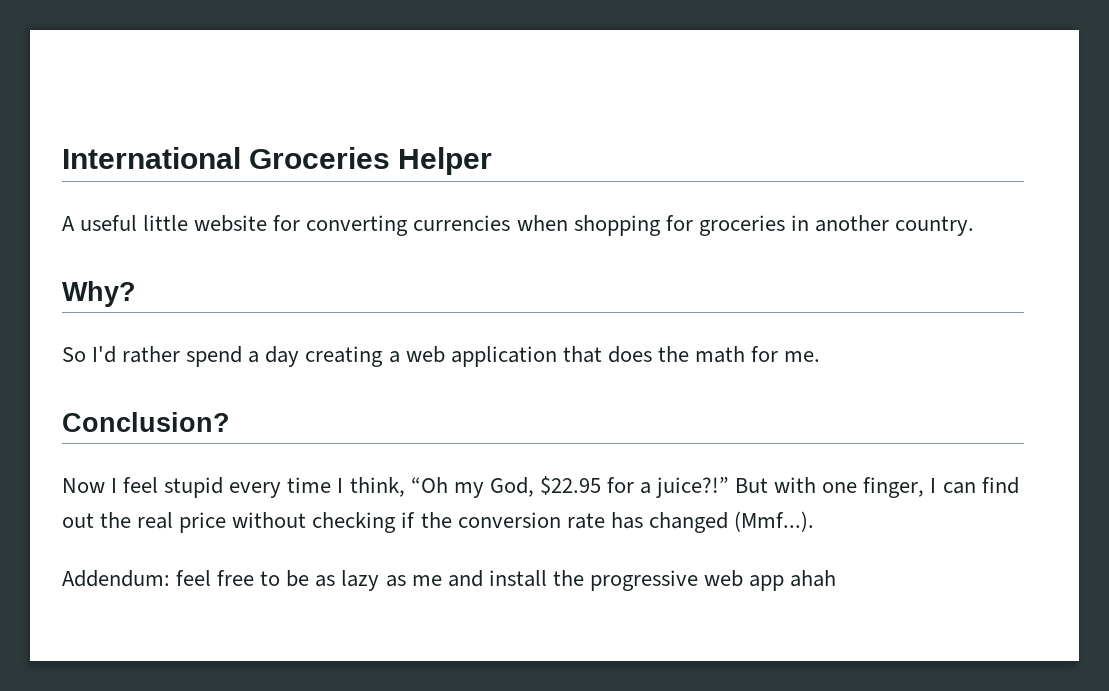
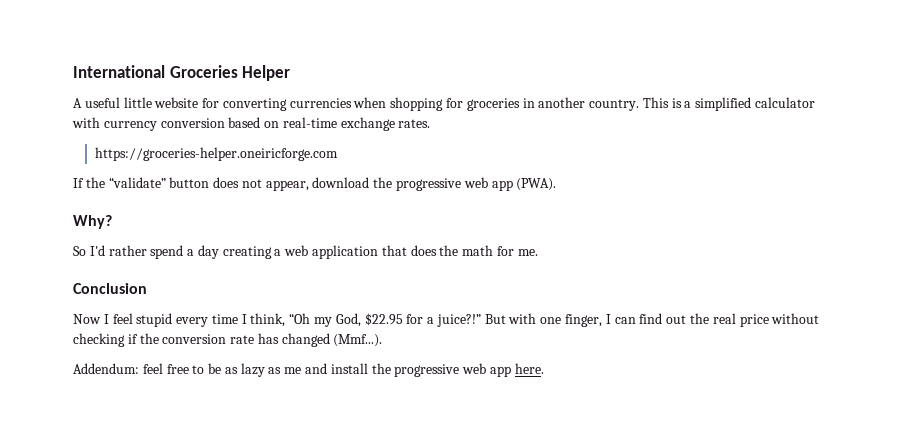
(974, 226) none -> [642,97,816,111] [72,117,431,131] [94,147,338,161] [73,177,557,191] This is a simplified calculator with currency conversion based on real-time exchange rates. // https://groceries-helper.oneiricforge.com // If the “validate” button does not appear, download the progressive web app (PWA).
[62,412,230,432] Conclusion? -> [73,283,147,294] Conclusion
[790,570,837,587] ahah -> [514,363,544,374] here.

